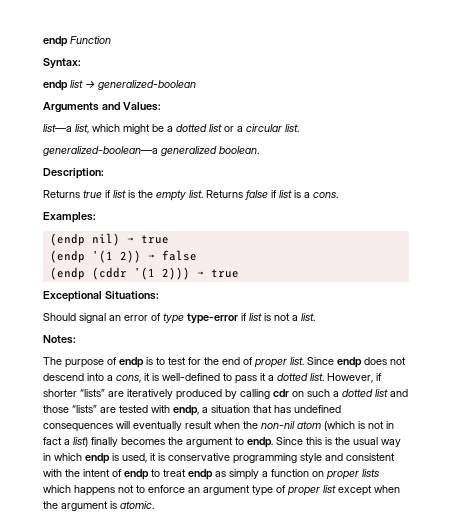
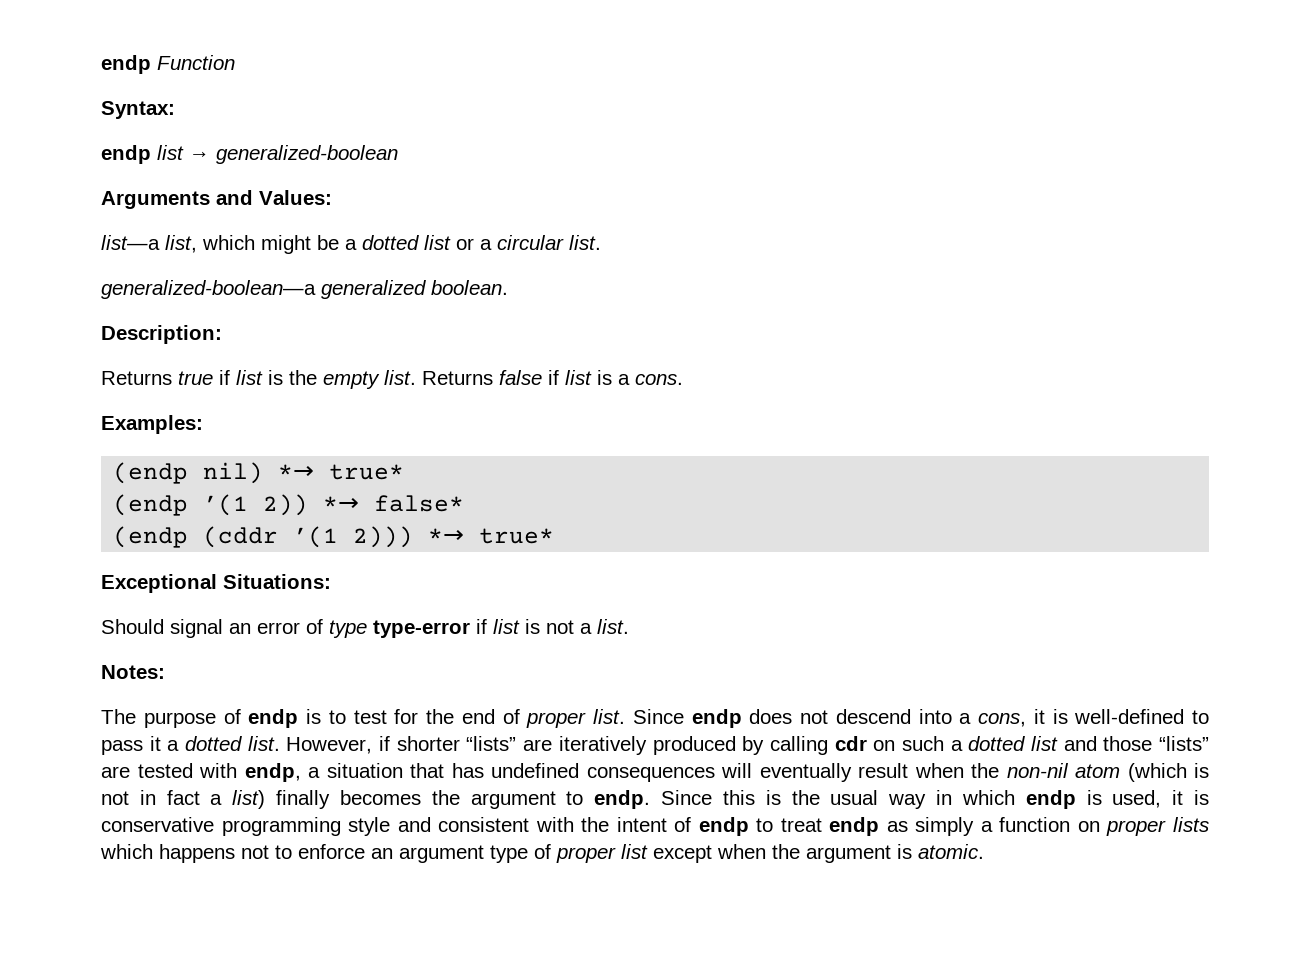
[126,235,169,244] → true -> [278,464,405,480] *→ true*
[147,250,197,261] → false -> [323,495,465,512] *→ false*
[196,269,239,278] → true -> [428,528,555,544] *→ true*

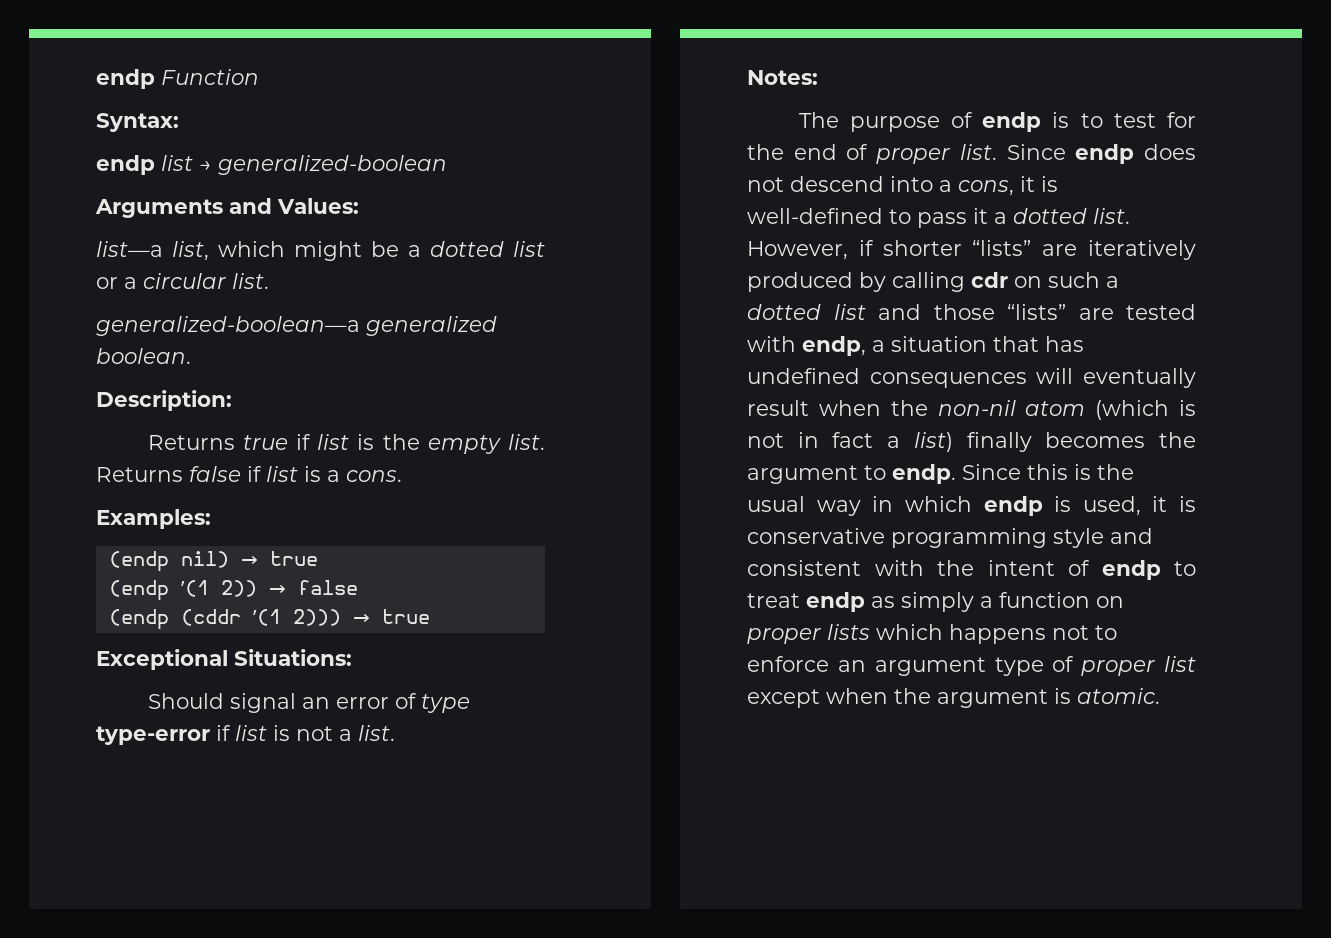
[278,464,405,480] *→ true* -> [240,551,318,566] → true
[323,495,465,512] *→ false* -> [268,580,358,595] → false
[428,528,555,544] *→ true* -> [352,609,430,624] → true

